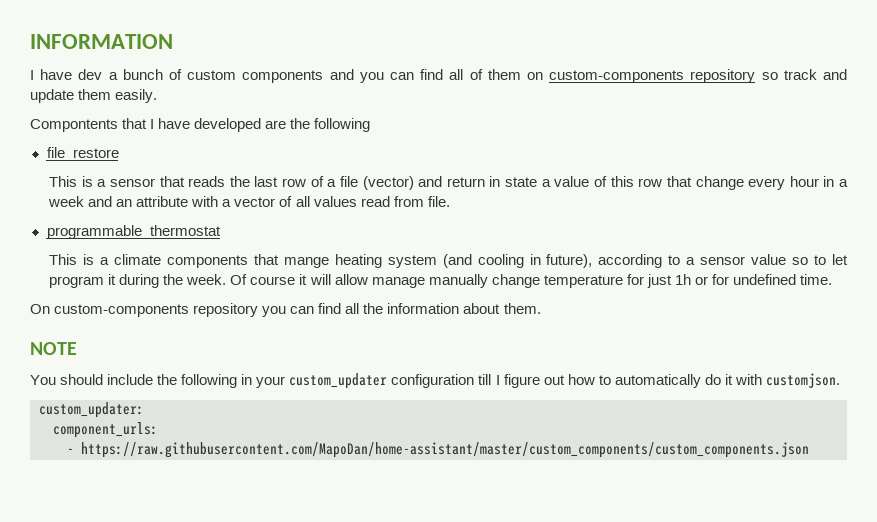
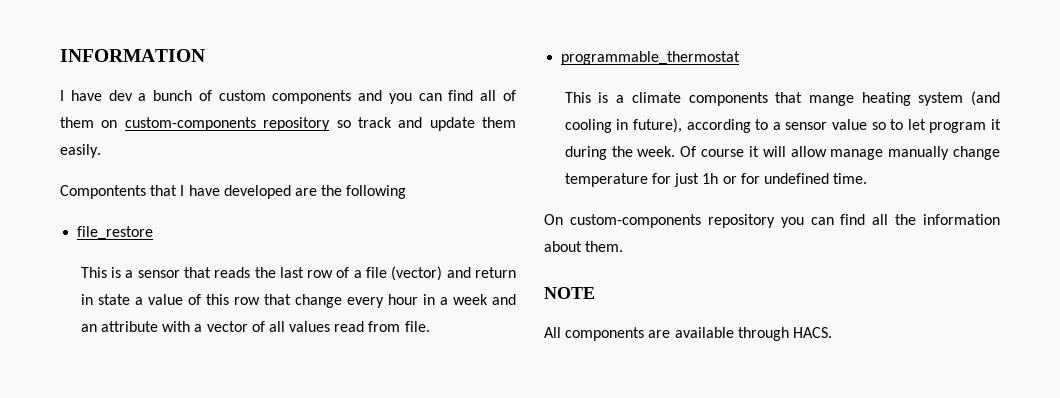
[30,373,840,389] [39,402,144,418] [53,422,158,438] [67,442,809,458] You should include the following in your custom_updater configuration till I figure out how to automatically do it with customjson. // custom_updater: // component_urls: // - https://raw.githubusercontent.com/MapoDan/home-assistant/master/custom_components/custom_components.json -> [544,327,832,341] All components are available through HACS.

